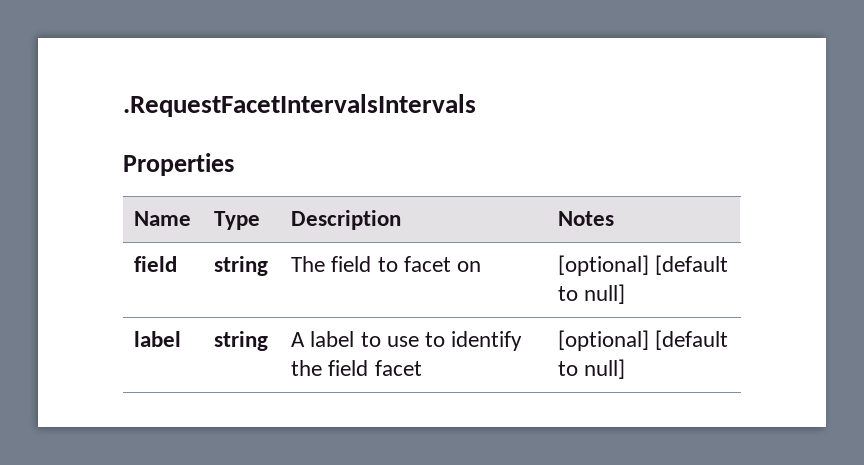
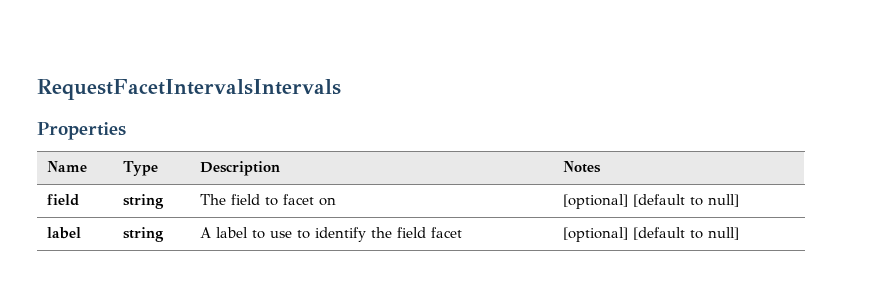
[123,94,476,117] .RequestFacetIntervalsIntervals -> [37,79,341,100] RequestFacetIntervalsIntervals

